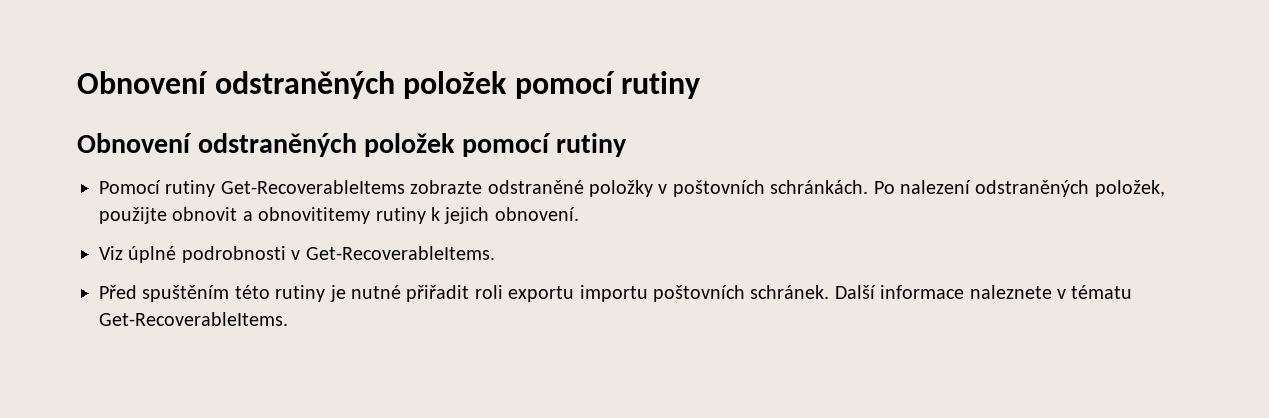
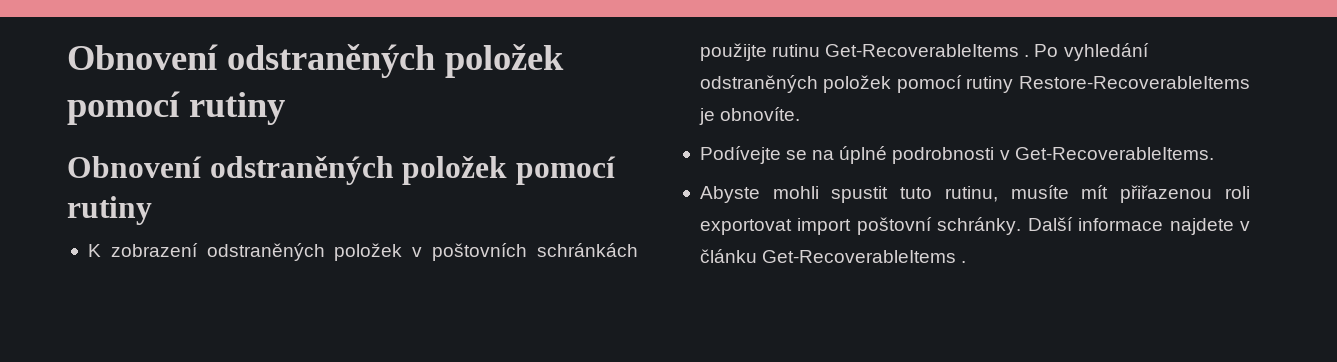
[99,180,1165,197] [99,207,579,224] [99,246,495,263] [99,285,1133,302] [99,312,288,326] Pomocí rutiny Get-RecoverableItems zobrazte odstraněné položky v poštovních schránkách. Po nalezení odstraněných položek, použijte obnovit a obnovititemy rutiny k jejich obnovení. // Viz úplné podrobnosti v Get-RecoverableItems. // Před spuštěním této rutiny je nutné přiřadit roli exportu importu poštovních schránek. Další informace naleznete v tématu Get-RecoverableItems. -> [87,243,639,261] [699,43,1149,61] [699,75,1250,93] [698,107,801,125] [699,146,1214,164] [699,185,1250,203] [699,217,1250,235] [699,249,967,263] K zobrazení odstraněných položek v poštovních schránkách použijte rutinu Get-RecoverableItems . Po vyhledání odstraněných položek pomocí rutiny Restore-RecoverableItems je obnovíte. // Podívejte se na úplné podrobnosti v Get-RecoverableItems. // Abyste mohli spustit tuto rutinu, musíte mít přiřazenou roli exportovat import poštovní schránky. Další informace najdete v článku Get-RecoverableItems .

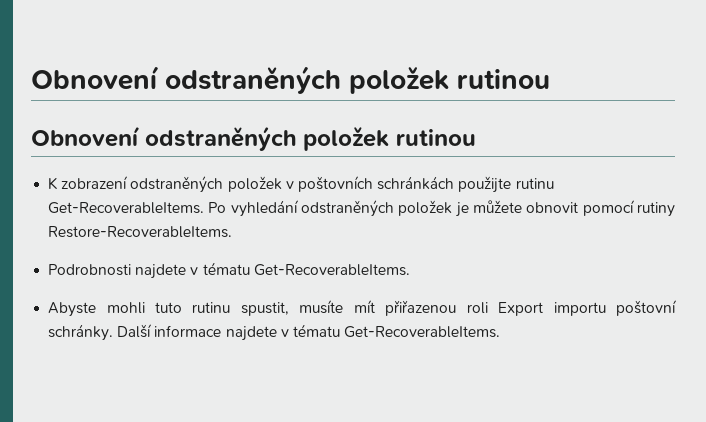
[67,44,564,78] [67,91,285,125] [67,156,616,185] [67,196,152,225] Obnovení odstraněných položek pomocí rutiny // Obnovení odstraněných položek pomocí rutiny -> [31,65,550,94] [31,126,476,151] Obnovení odstraněných položek rutinou // Obnovení odstraněných položek rutinou
[825,44,1030,57] Get-RecoverableItems . -> [48,202,205,214] Get-RecoverableItems.
[896,75,1250,93] [698,107,801,125] [699,146,1010,164] pomocí rutiny Restore-RecoverableItems je obnovíte. // Podívejte se na úplné podrobnosti v -> [455,200,675,217] [48,226,233,238] [48,262,250,279] je můžete obnovit pomocí rutiny Restore-RecoverableItems. // Podrobnosti najdete v tématu
[831,186,998,203] spustit tuto rutinu, -> [154,302,289,316] tuto rutinu spustit,
[699,218,852,235] exportovat import -> [498,302,606,316] Export importu
[699,249,967,263] článku Get-RecoverableItems . -> [292,324,501,338] tématu Get-RecoverableItems.

